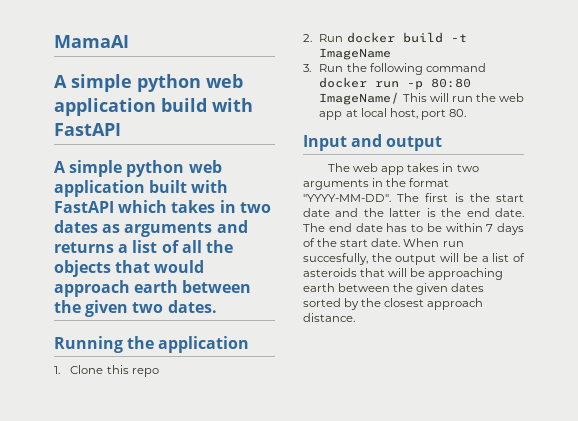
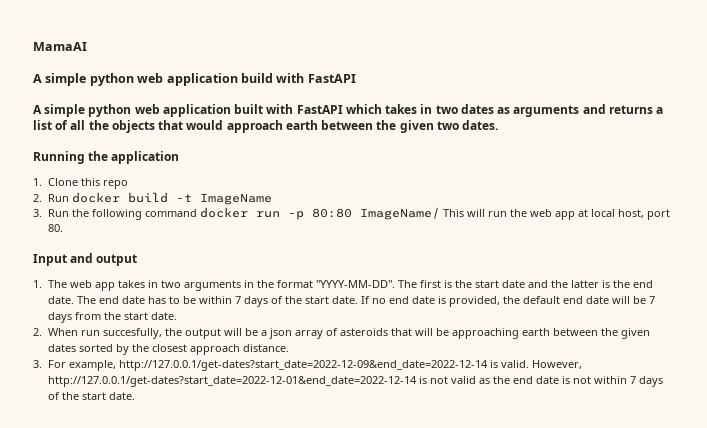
(443, 143) none -> [33,280,42,288] 1.
(401, 242) none -> [360,296,655,307] [47,312,177,323] [33,328,42,336] If no end date is provided, the default end date will be 7 days from the start date. // 2.
[492,253,510,262] list -> [268,328,323,339] json array
(355, 317) none -> [33,360,582,371] [47,376,663,387] [47,392,135,400] // 3. For example, http://127.0.0.1/get-dates?start_date=2022-12-09&end_date=2022-12-14 is valid. However, http://127.0.0.1/get-dates?start_date=2022-12-01&end_date=2022-12-14 is not valid as the end date is not within 7 days of the start date.

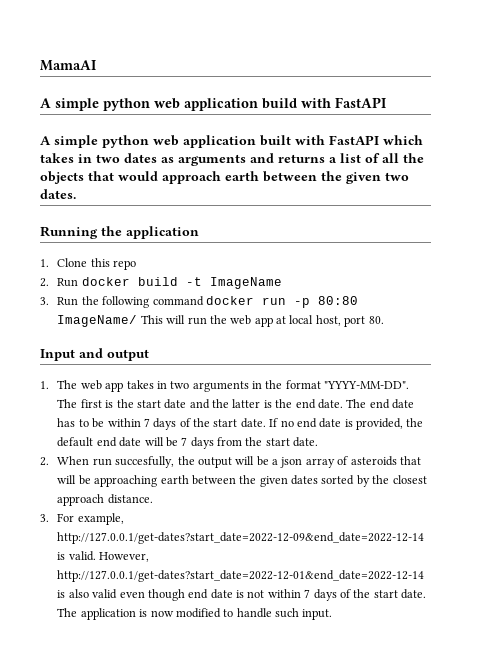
[429,376,510,384] not valid as the -> [68,589,185,601] also valid even though
(135, 396) none -> [57,608,333,620] The application is now modified to handle such input.

